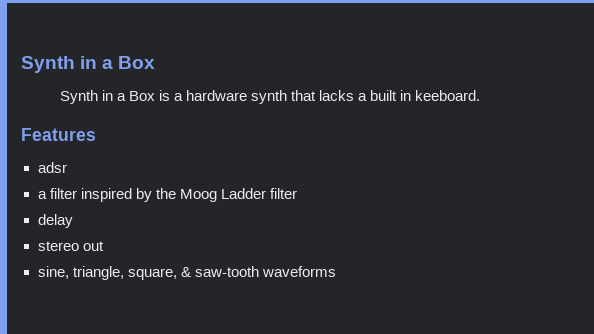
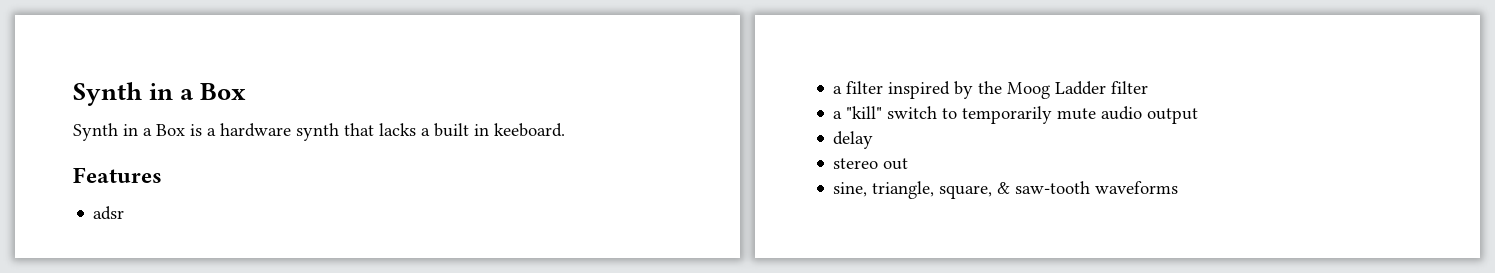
(297, 193) none -> [833,106,1199,124] // a "kill" switch to temporarily mute audio output

